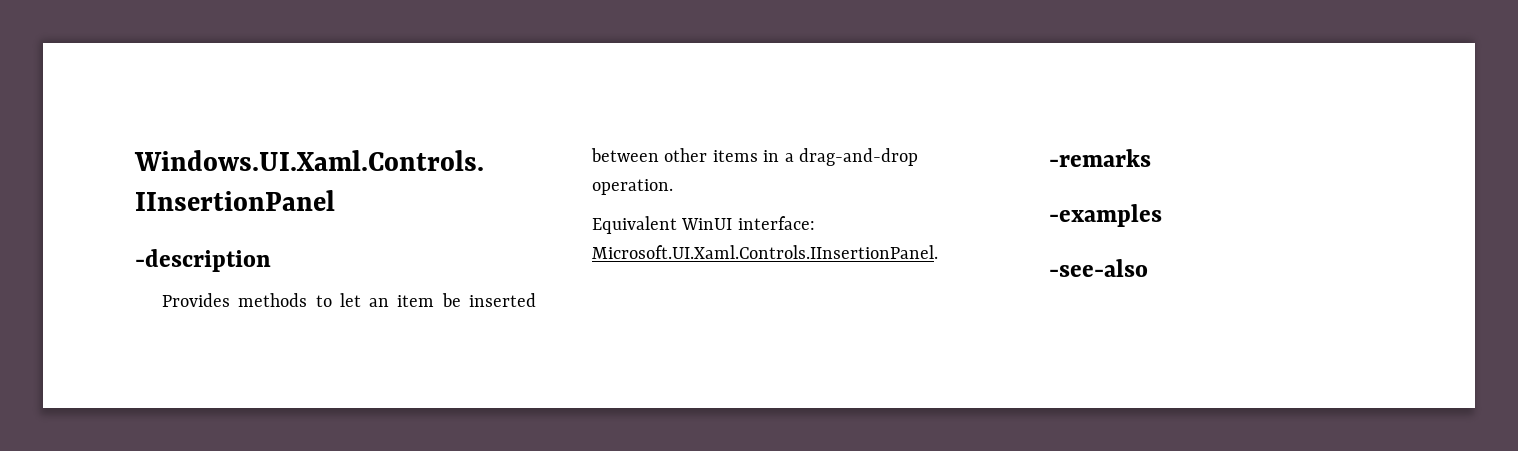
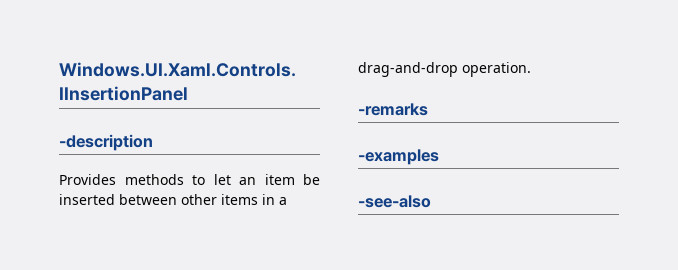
[592,216,815,234] [592,245,938,259] // Equivalent WinUI interface: Microsoft.UI.Xaml.Controls.IInsertionPanel. -> (531, 69) none

